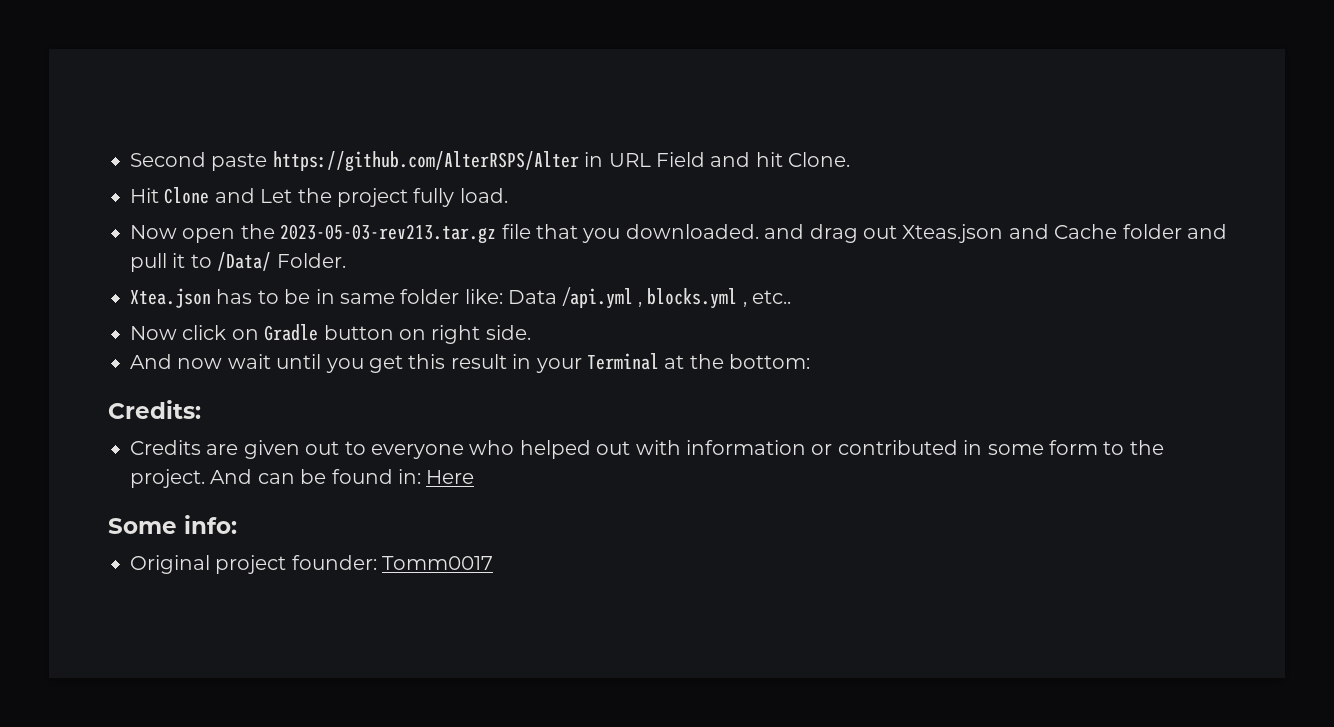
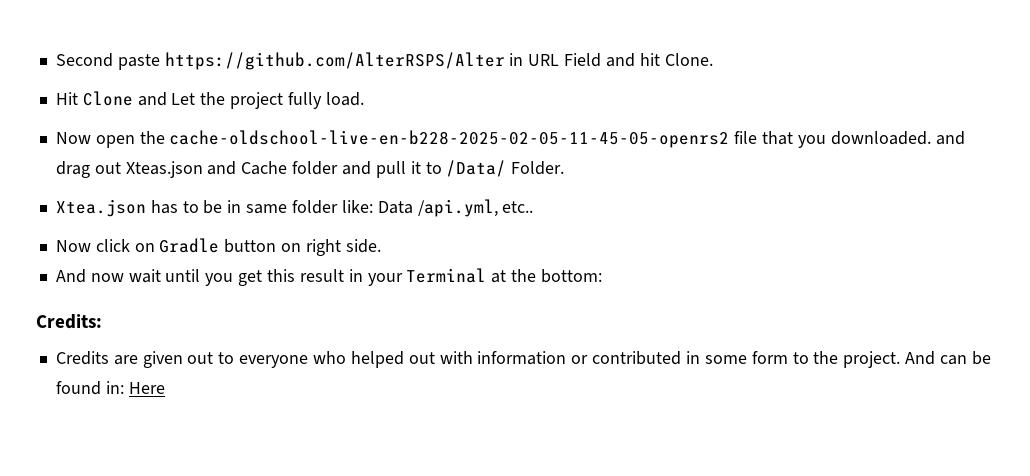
[280,224,497,244] 2023-05-03-rev213.tar.gz -> [169,130,730,148] cache-oldschool-live-en-b228-2025-02-05-11-45-05-openrs2
[561,287,747,309] /api.yml , blocks.yml , -> [417,199,498,217] /api.yml,
[108,515,237,534] [130,555,494,574] // Some info: // Original project founder: Tomm0017 -> (165, 388) none

